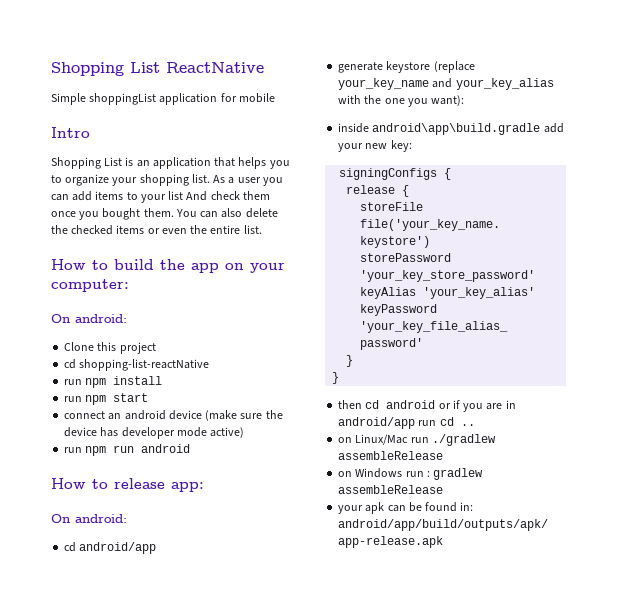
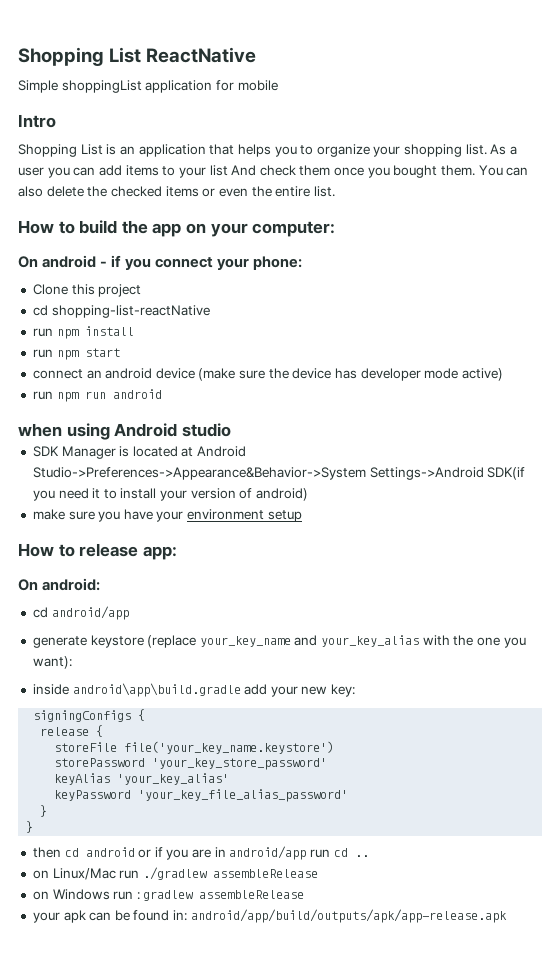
[75,314,127,323] android: -> [42,255,303,270] android - if you connect your phone:
(191, 448) none -> [18,423,231,440] [32,446,247,459] [32,467,526,480] [32,488,309,501] [32,509,302,522] // when using Android studio // SDK Manager is located at Android Studio->Preferences->Appearance&Behavior->System Settings->Android SDK(if you need it to install your version of android) // make sure you have your environment setup

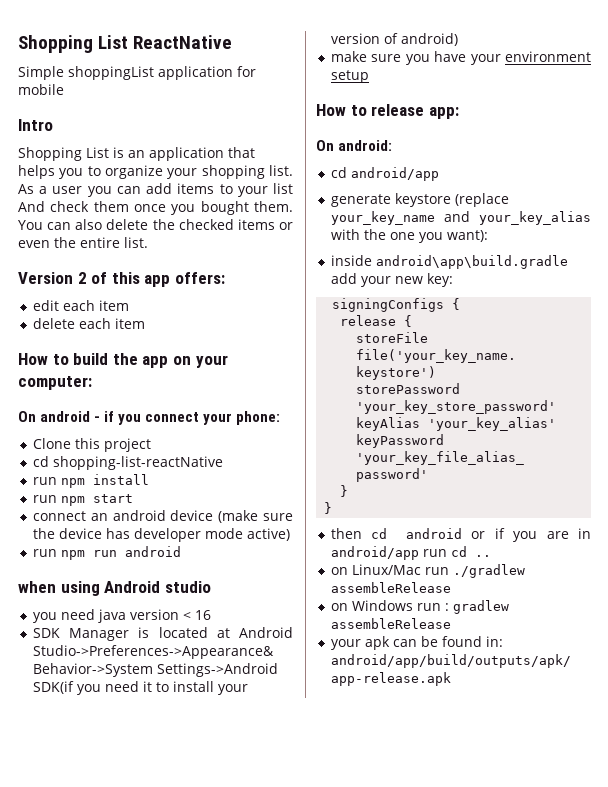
(335, 191) none -> [18,272,225,287] [32,300,129,311] [32,318,145,329] // Version 2 of this app offers: // edit each item // delete each item
(231, 430) none -> [32,609,211,623] // you need java version < 16

